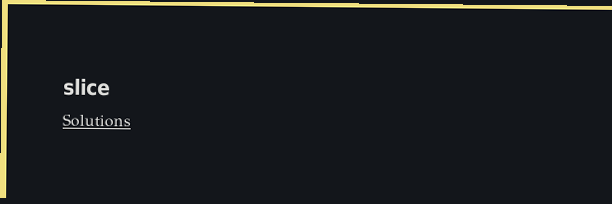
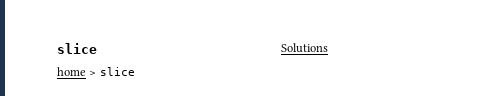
[63,78,111,97] slice -> [57,43,97,54] [57,67,135,76] slice // home > slice

